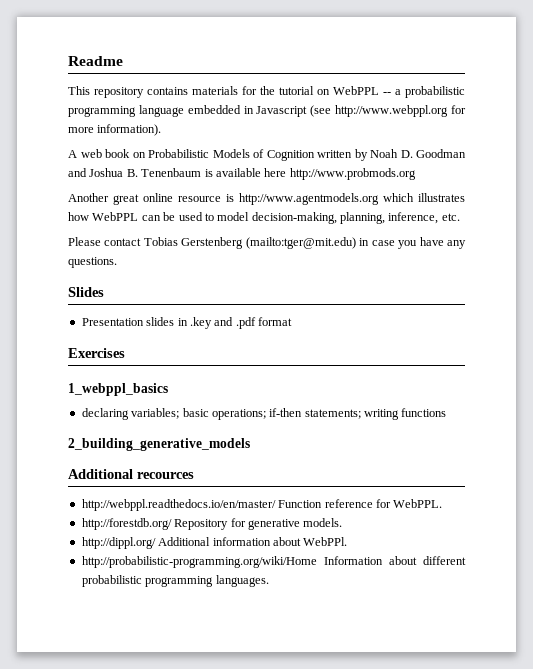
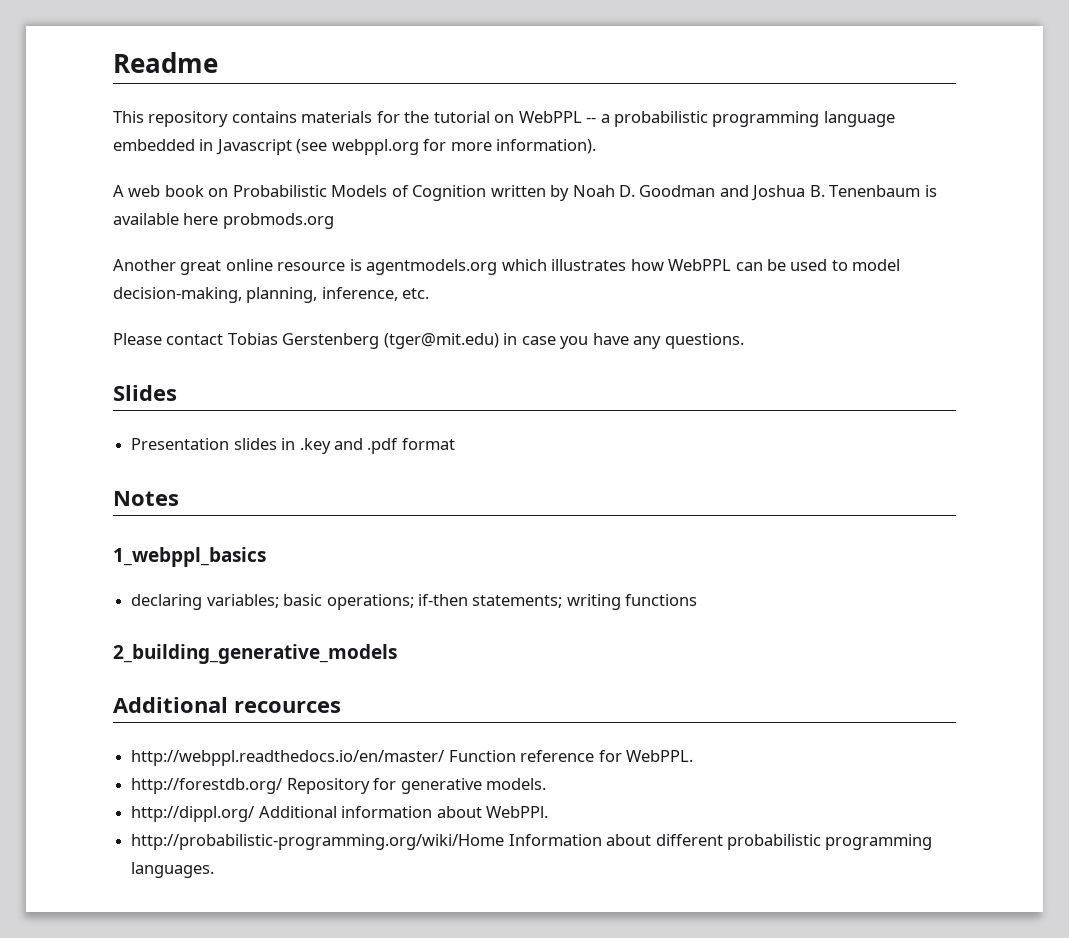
[335,105,449,117] http://www.webppl.org -> [331,139,419,155] webppl.org
[289,168,416,180] http://www.probmods.org -> [222,213,334,229] probmods.org
[239,193,379,205] http://www.agentmodels.org -> [366,259,498,275] agentmodels.org
[245,237,356,249] (mailto:tger@mit.edu) -> [383,333,499,349] (tger@mit.edu)
[68,348,125,358] Exercises -> [113,491,179,506] Notes

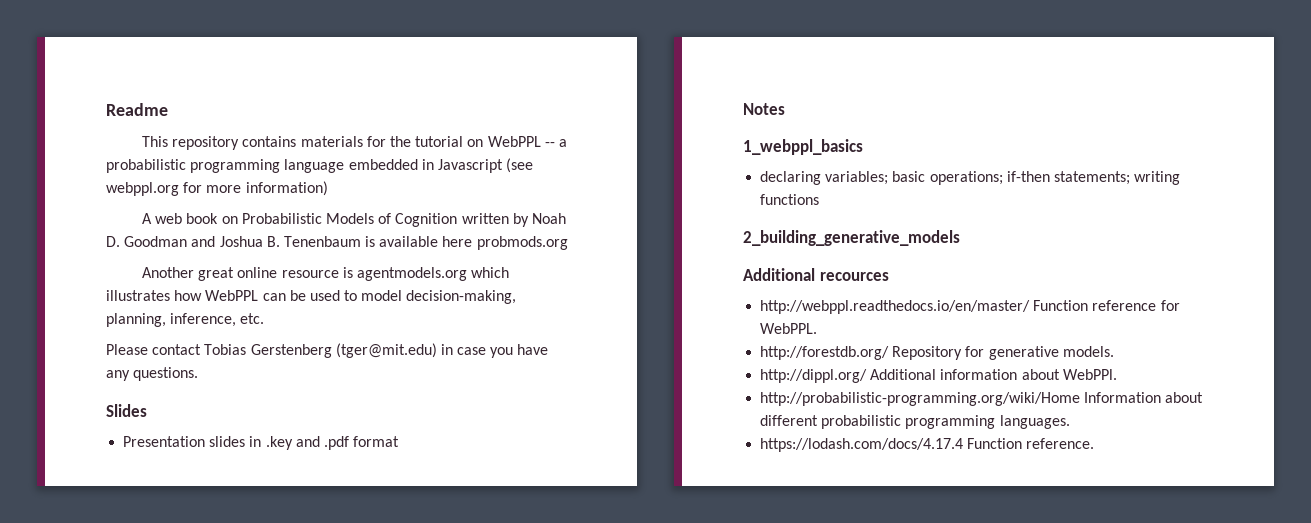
[496,139,597,154] information). -> [245,181,328,196] information)
(215, 870) none -> [760,438,1095,452] // https://lodash.com/docs/4.17.4 Function reference.

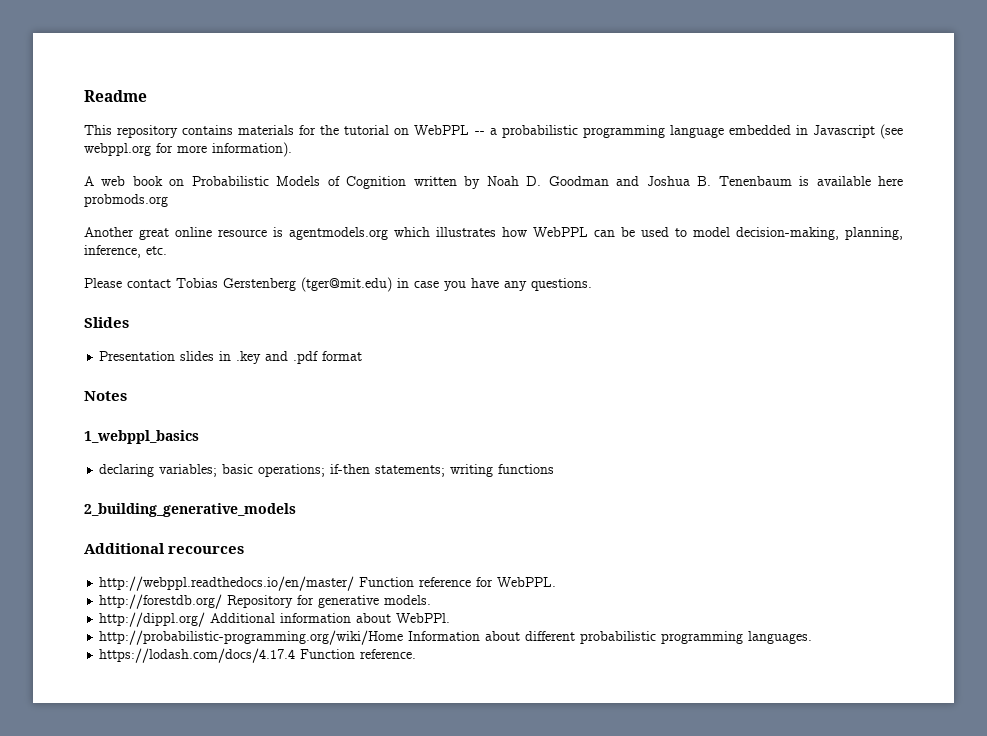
[245,181,328,196] information) -> [212,142,292,157] information).

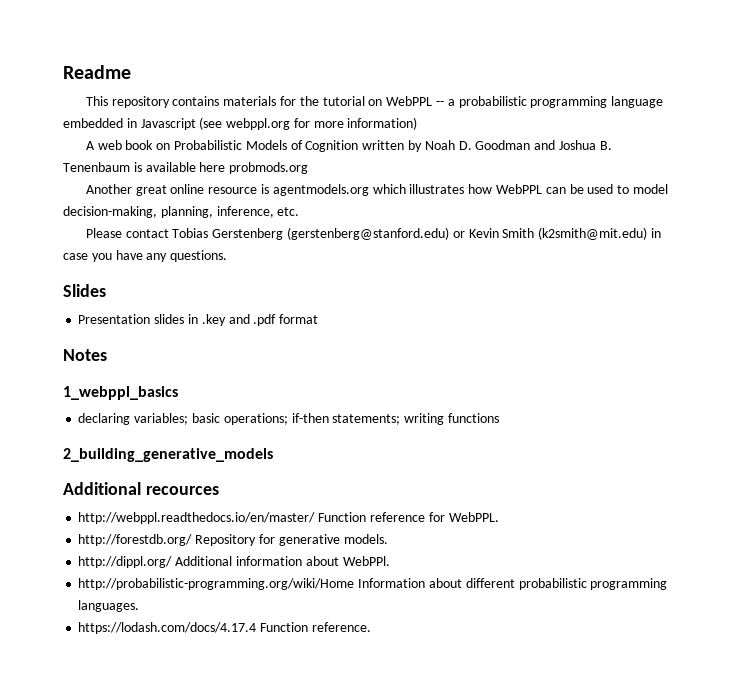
[212,142,292,157] information). -> [347,117,418,130] information)
[301,277,392,292] (tger@mit.edu) -> [287,227,648,240] (gerstenberg@stanford.edu) or Kevin Smith (k2smith@mit.edu)

